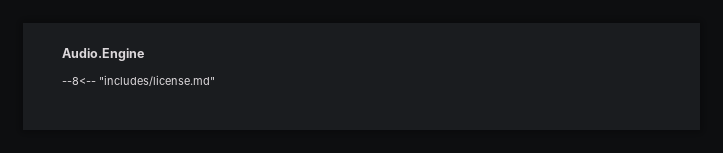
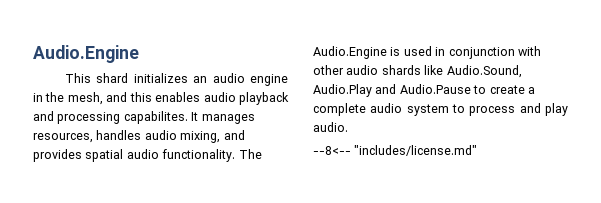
[62,48,144,61] Audio.Engine -> [33,45,139,63] [64,73,288,86] [33,92,289,105] [33,111,255,124] [33,130,245,143] [33,149,262,162] [313,46,541,59] [313,65,522,78] [313,84,535,97] [313,103,568,116] [313,122,348,132] Audio.Engine // This shard initializes an audio engine in the mesh, and this enables audio playback and processing capabilites. It manages resources, handles audio mixing, and provides spatial audio functionality. The Audio.Engine is used in conjunction with other audio shards like Audio.Sound, Audio.Play and Audio.Pause to create a complete audio system to process and play audio.

